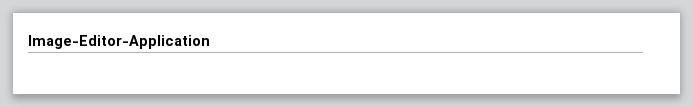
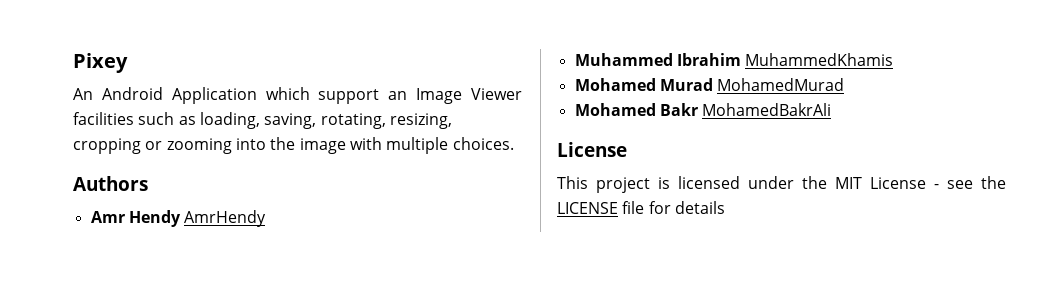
[28,35,210,49] Image-Editor-Application -> [73,53,128,73] [73,87,522,104] [73,112,452,129] [73,137,514,154] [73,176,148,191] [90,210,267,227] [574,53,894,66] [574,78,845,91] [574,103,832,116] [557,142,627,157] [557,176,1006,193] [557,201,725,214] Pixey // An Android Application which support an Image Viewer facilities such as loading, saving, rotating, resizing, cropping or zooming into the image with multiple choices. // Authors // Amr Hendy AmrHendy // Muhammed Ibrahim MuhammedKhamis // Mohamed Murad MohamedMurad // Mohamed Bakr MohamedBakrAli // License // This project is licensed under the MIT License - see the LICENSE file for details

